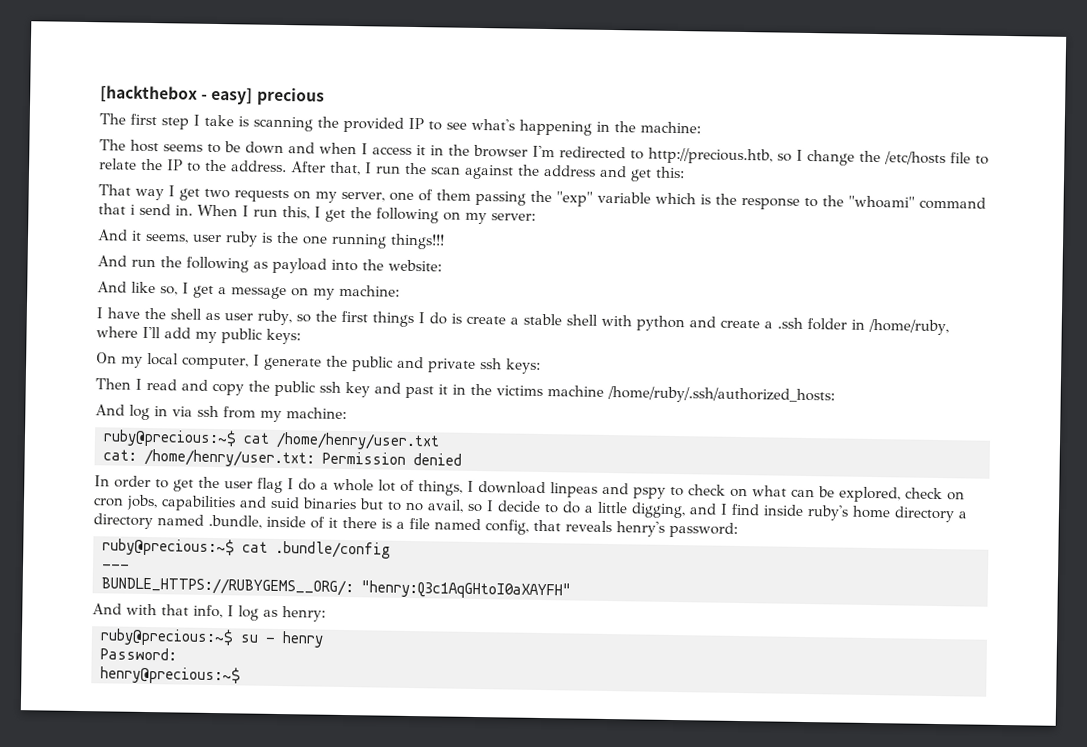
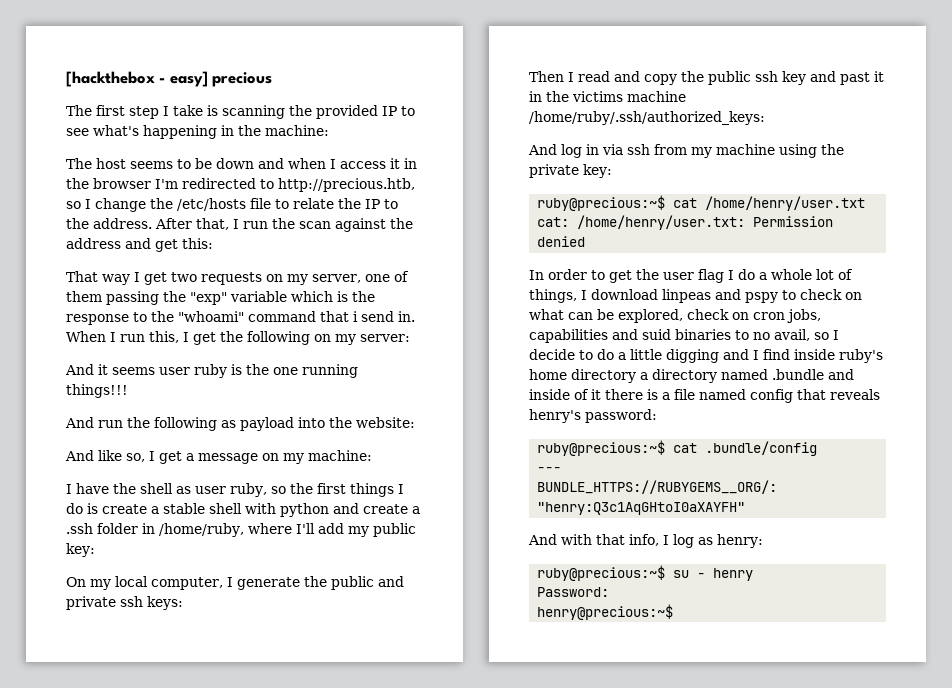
[145,233,189,244] seems, -> [112,367,155,375] seems
[266,328,301,345] keys: -> [66,543,95,557] key:
[607,385,835,405] /home/ruby/.ssh/authorized_hosts: -> [529,111,765,125] /home/ruby/.ssh/authorized_keys:
[286,407,347,420] machine: -> [716,144,844,158] [529,164,612,178] machine using the private key:
[359,498,384,510] but -> (731, 334) none
[631,502,686,519] digging, -> [666,349,719,363] digging
[208,514,262,529] .bundle, -> [772,369,854,380] .bundle and
[485,519,529,535] config, -> [750,389,793,403] config

